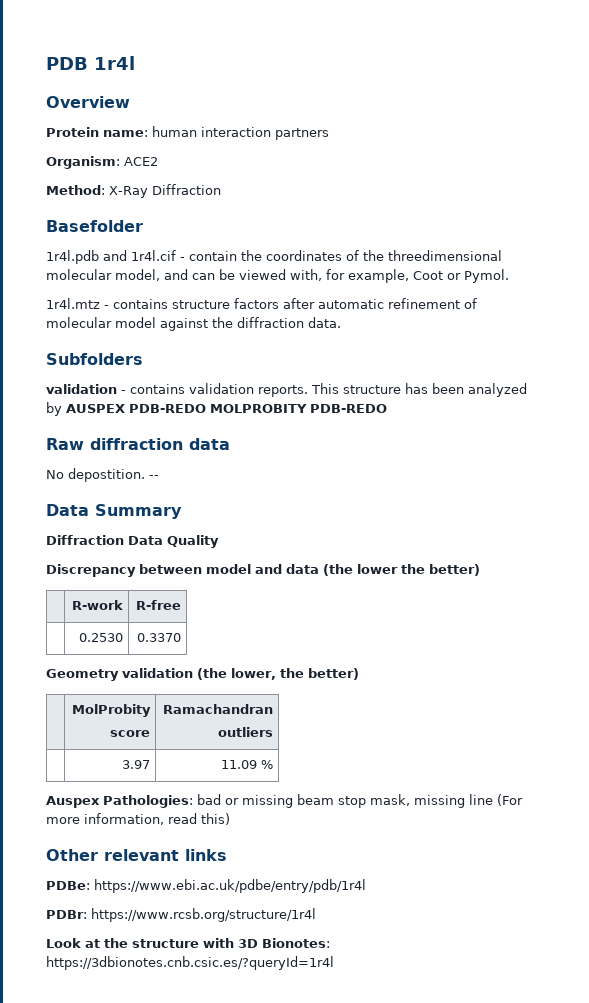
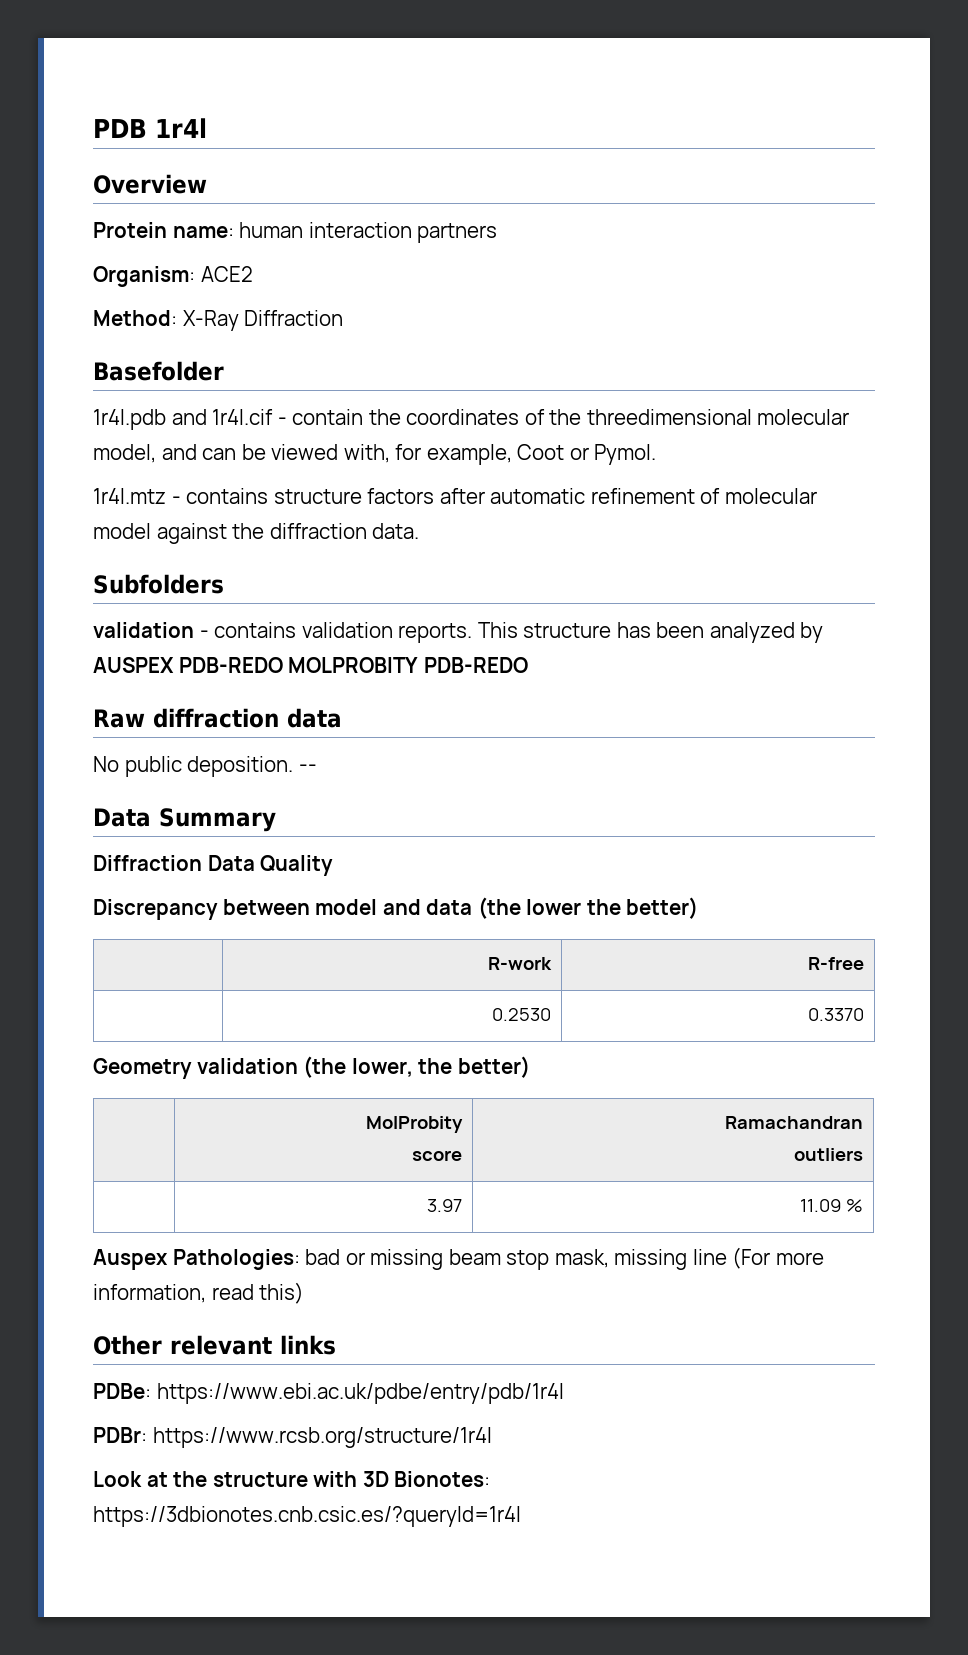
[68,468,145,482] depostition. -> [124,756,294,777] public deposition.

